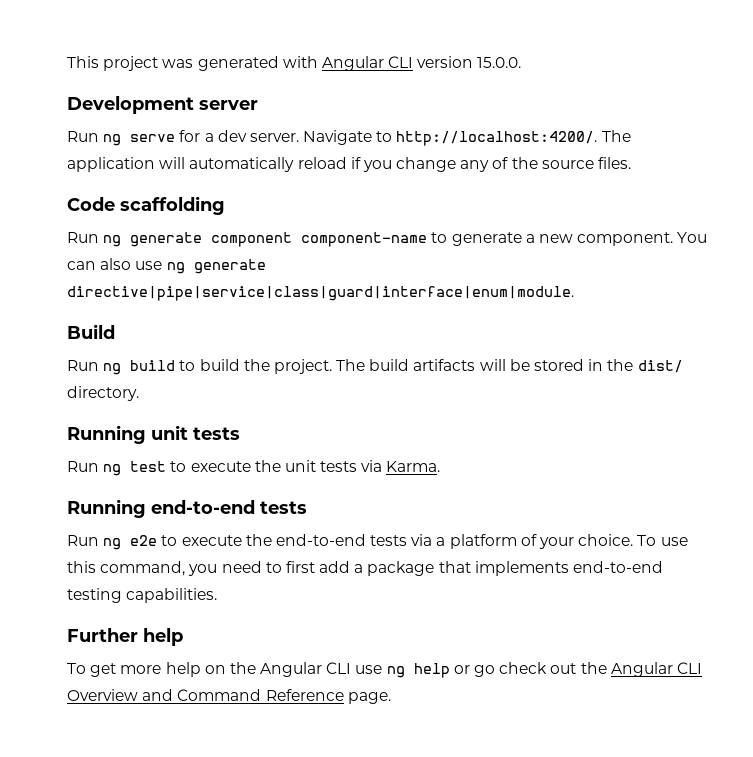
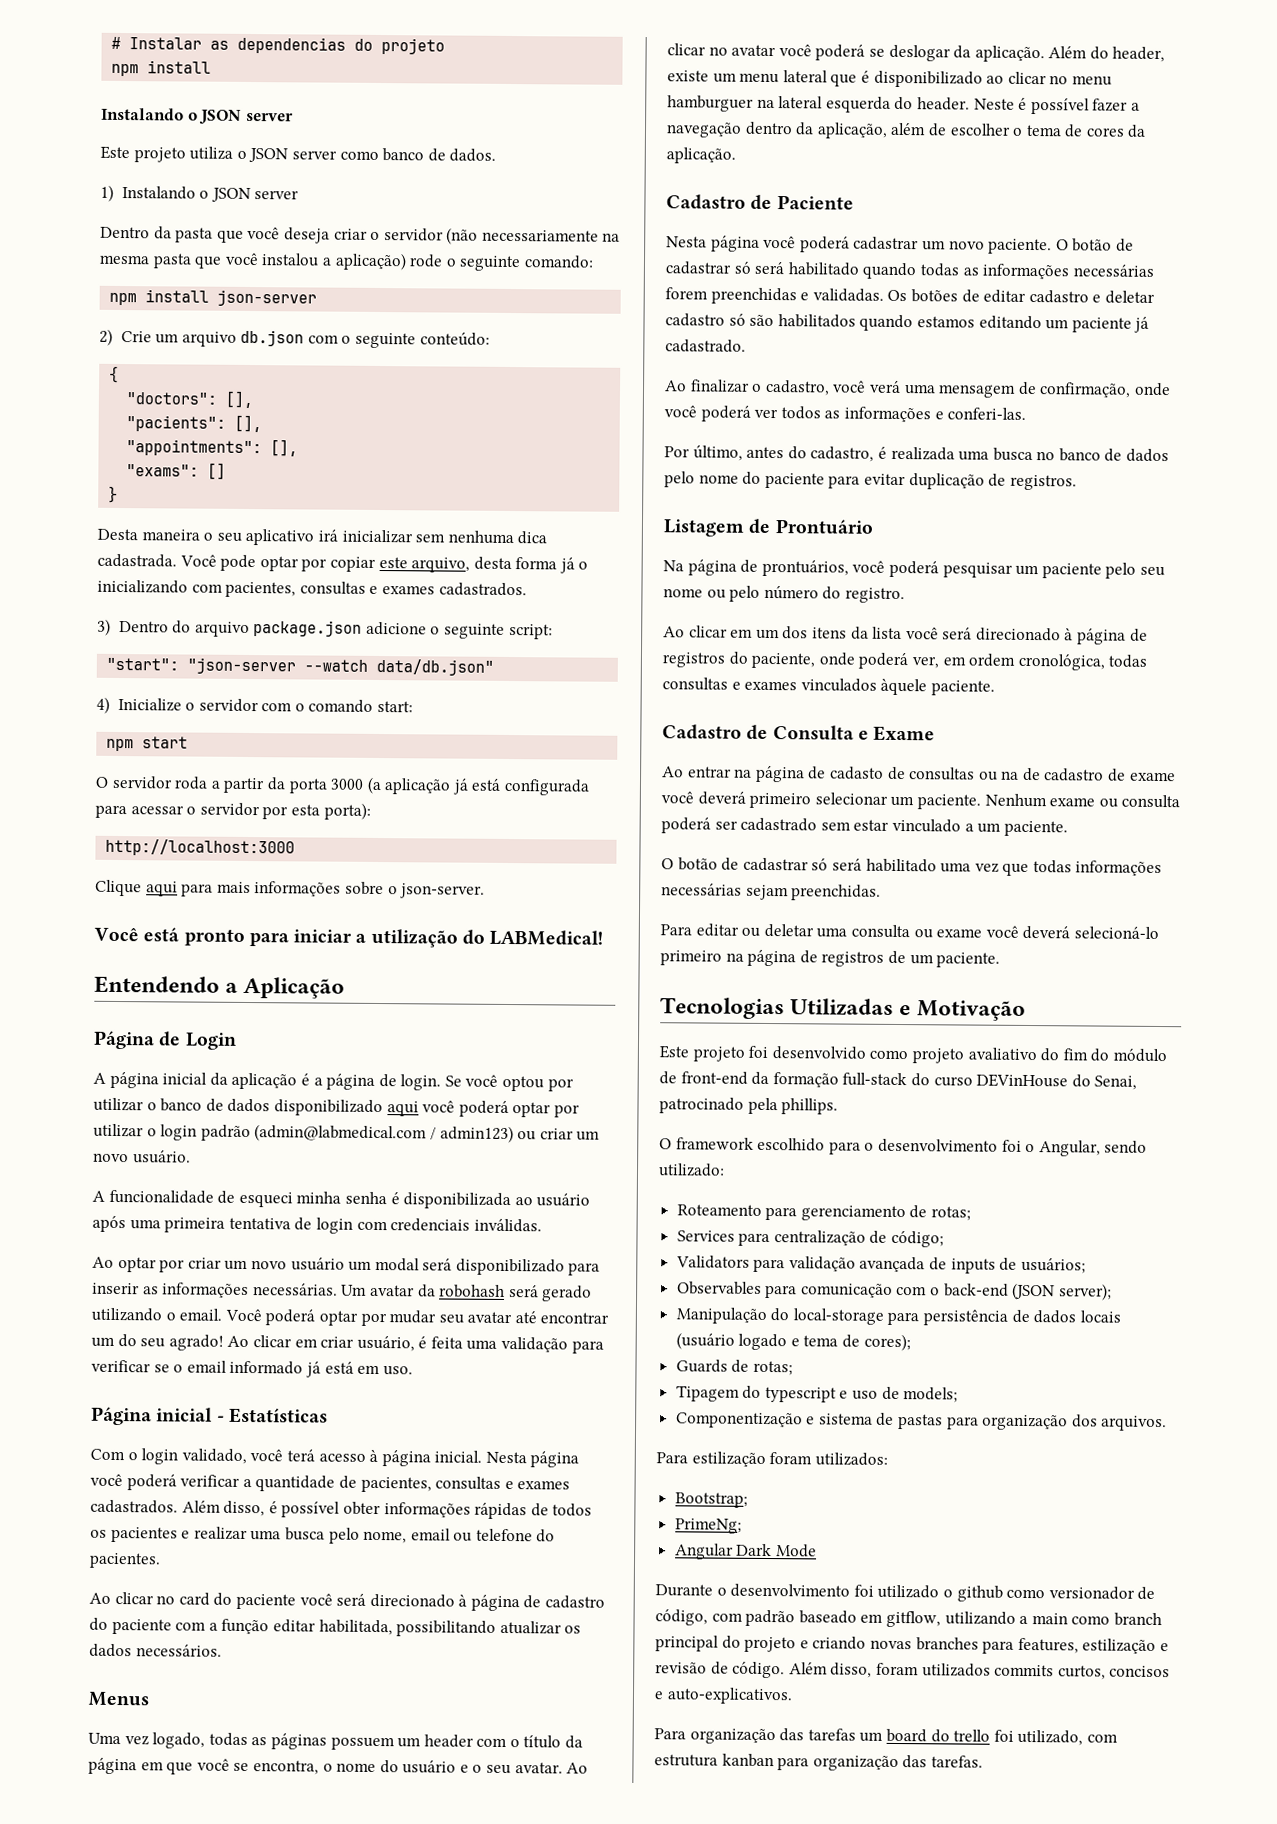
[67,56,522,71] [67,96,258,114] [67,130,631,146] [67,157,632,172] [67,196,225,215] [67,232,708,247] [67,258,266,274] [67,286,574,301] [67,324,115,339] [67,359,683,375] [67,386,139,401] [67,425,240,444] [67,460,441,476] [67,499,307,518] [67,534,688,550] [67,561,664,576] [67,588,218,603] [67,628,183,646] [67,662,702,678] [67,689,391,704] This project was generated with Angular CLI version 15.0.0. // Development server // Run ng serve for a dev server. Navigate to http://localhost:4200/. The application will automatically reload if you change any of the source files. // Code scaffolding // Run ng generate component component-name to generate a new component. You can also use ng generate directive|pipe|service|class|guard|interface|enum|module. // Build // Run ng build to build the project. The build artifacts will be stored in the dist/ directory. // Running unit tests // Run ng test to execute the unit tests via Karma. // Running end-to-end tests // Run ng e2e to execute the end-to-end tests via a platform of your choice. To use this command, you need to first add a package that implements end-to-end testing capabilities. // Further help // To get more help on the Angular CLI use ng help or go check out the Angular CLI Overview and Command Reference page. -> [111,36,446,55] [111,60,212,77] [101,107,294,125] [100,145,497,163] [100,184,300,202] [100,226,621,245] [99,252,594,272] [109,289,318,307] [99,328,490,349] [109,365,120,383] [126,390,254,409] [126,414,263,433] [126,439,299,457] [126,462,227,480] [108,485,119,503] [97,528,548,546] [97,553,589,574] [97,579,527,598] [97,618,553,640] [106,657,495,676] [96,696,414,714] [106,736,189,752] [95,775,591,796] [95,802,371,820] [105,838,296,857] [95,879,486,899] [94,927,604,948] [94,975,346,999] [93,1030,237,1050] [93,1071,574,1092] [93,1097,580,1118] [93,1123,601,1144] [93,1150,191,1164] [92,1189,591,1210] [92,1215,542,1234] [92,1256,601,1276] [92,1282,593,1302] [91,1307,610,1327] [91,1334,604,1354] [91,1359,413,1378] [91,1406,328,1426] [90,1448,580,1468] [90,1473,571,1493] [90,1499,593,1520] [90,1526,556,1544] [89,1552,161,1569] [89,1591,606,1612] [89,1617,582,1637] [89,1643,222,1658] [88,1691,149,1707] [88,1732,584,1751] [88,1757,589,1775] [667,43,1166,63] [667,70,1112,88] [667,95,1140,115] [666,121,1147,139] [666,147,736,164] [666,194,854,211] [666,235,1134,255] [665,261,1154,280] [665,287,1155,305] [665,313,1150,333] [665,339,746,353] [665,379,1171,398] [664,405,1027,423] [664,444,1170,463] [664,471,1077,491] [663,518,874,537] [663,559,1165,579] [663,584,905,604] [663,625,1148,645] [662,651,1148,671] [662,677,995,696] [662,724,936,742] [662,765,1176,783] [661,791,1181,810] [661,817,1068,837] [661,857,1163,877] [661,883,882,901] [660,923,1159,940] [660,949,1001,968] [660,997,1026,1021] [659,1045,1167,1064] [659,1071,1138,1090] [659,1097,839,1115] [659,1137,1148,1157] [658,1163,725,1177] [676,1204,972,1222] [676,1230,945,1248] [675,1255,1086,1274] [676,1281,1112,1301] [675,1307,1121,1326] [675,1332,911,1352] [675,1359,793,1376] [675,1385,959,1403] [675,1412,1168,1432] [656,1451,888,1467] [674,1492,748,1508] [674,1518,742,1534] [674,1543,817,1560] [655,1583,1156,1602] [655,1609,1162,1628] [655,1635,1169,1654] [655,1661,1171,1680] [654,1687,793,1705] [654,1728,1118,1746] [654,1753,983,1772] # Instalar as dependencias do projeto // npm install // Instalando o JSON server // Este projeto utiliza o JSON server como banco de dados. // 1) Instalando o JSON server // Dentro da pasta que você deseja criar o servidor (não necessariamente na mesma pasta que você instalou a aplicação) rode o seguinte comando: // npm install json-server // 2) Crie um arquivo db.json com o seguinte conteúdo: // { // "doctors": [], // "pacients": [], // "appointments": [], // "exams": [] // } // Desta maneira o seu aplicativo irá inicializar sem nenhuma dica cadastrada. Você pode optar por copiar este arquivo, desta forma já o inicializando com pacientes, consultas e exames cadastrados. // 3) Dentro do arquivo package.json adicione o seguinte script: // "start": "json-server --watch data/db.json" // 4) Inicialize o servidor com o comando start: // npm start // O servidor roda a partir da porta 3000 (a aplicação já está configurada para acessar o servidor por esta porta): // http://localhost:3000 // Clique aqui para mais informações sobre o json-server. // Você está pronto para iniciar a utilização do LABMedical! // Entendendo a Aplicação // Página de Login // A página inicial da aplicação é a página de login. Se você optou por utilizar o banco de dados disponibilizado aqui você poderá optar por utilizar o login padrão (admin@labmedical.com / admin123) ou criar um novo usuário. // A funcionalidade de esqueci minha senha é disponibilizada ao usuário após uma primeira tentativa de login com credenciais inválidas. // Ao optar por criar um novo usuário um modal será disponibilizado para inserir as informações necessárias. Um avatar da robohash será gerado utilizando o email. Você poderá optar por mudar seu avatar até encontrar um do seu agrado! Ao clicar em criar usuário, é feita uma validação para verificar se o email informado já está em uso. // Página inicial - Estatísticas // Com o login validado, você terá acesso à página inicial. Nesta página você poderá verificar a quantidade de pacientes, consultas e exames cadastrados. Além disso, é possível obter informações rápidas de todos os pacientes e realizar uma busca pelo nome, email ou telefone do pacientes. // Ao clicar no card do paciente você será direcionado à página de cadastro do paciente com a função editar habilitada, possibilitando atualizar os dados necessários. // Menus // Uma vez logado, todas as páginas possuem um header com o título da página em que você se encontra, o nome do usuário e o seu avatar. Ao clicar no avatar você poderá se deslogar da aplicação. Além do header, existe um menu lateral que é disponibilizado ao clicar no menu hamburguer na lateral esquerda do header. Neste é possível fazer a navegação dentro da aplicação, além de escolher o tema de cores da aplicação. // Cadastro de Paciente // Nesta página você poderá cadastrar um novo paciente. O botão de cadastrar só será habilitado quando todas as informações necessárias forem preenchidas e validadas. Os botões de editar cadastro e deletar cadastro só são habilitados quando estamos editando um paciente já cadastrado. // Ao finalizar o cadastro, você verá uma mensagem de confirmação, onde você poderá ver todos as informações e conferi-las. // Por último, antes do cadastro, é realizada uma busca no banco de dados pelo nome do paciente para evitar duplicação de registros. // Listagem de Prontuário // Na página de prontuários, você poderá pesquisar um paciente pelo seu nome ou pelo número do registro. // Ao clicar em um dos itens da lista você será direcionado à página de registros do paciente, onde poderá ver, em ordem cronológica, todas consultas e exames vinculados àquele paciente. // Cadastro de Consulta e Exame // Ao entrar na página de cadasto de consultas ou na de cadastro de exame você deverá primeiro selecionar um paciente. Nenhum exame ou consulta poderá ser cadastrado sem estar vinculado a um paciente. // O botão de cadastrar só será habilitado uma vez que todas informações necessárias sejam preenchidas. // Para editar ou deletar uma consulta ou exame você deverá selecioná-lo primeiro na página de registros de um paciente. // Tecnologias Utilizadas e Motivação // Este projeto foi desenvolvido como projeto avaliativo do fim do módulo de front-end da formação full-stack do curso DEVinHouse do Senai, patrocinado pela phillips. // O framework escolhido para o desenvolvimento foi o Angular, sendo utilizado: // Roteamento para gerenciamento de rotas; // Services para centralização de código; // Validators para validação avançada de inputs de usuários; // Observables para comunicação com o back-end (JSON server); // Manipulação do local-storage para persistência de dados locais (usuário logado e tema de cores); // Guards de rotas; // Tipagem do typescript e uso de models; // Componentização e sistema de pastas para organização dos arquivos. // Para estilização foram utilizados: // Bootstrap; // PrimeNg; // Angular Dark Mode // Durante o desenvolvimento foi utilizado o github como versionador de código, com padrão baseado em gitflow, utilizando a main como branch principal do projeto e criando novas branches para features, estilização e revisão de código. Além disso, foram utilizados commits curtos, concisos e auto-explicativos. // Para organização das tarefas um board do trello foi utilizado, com estrutura kanban para organização das tarefas.

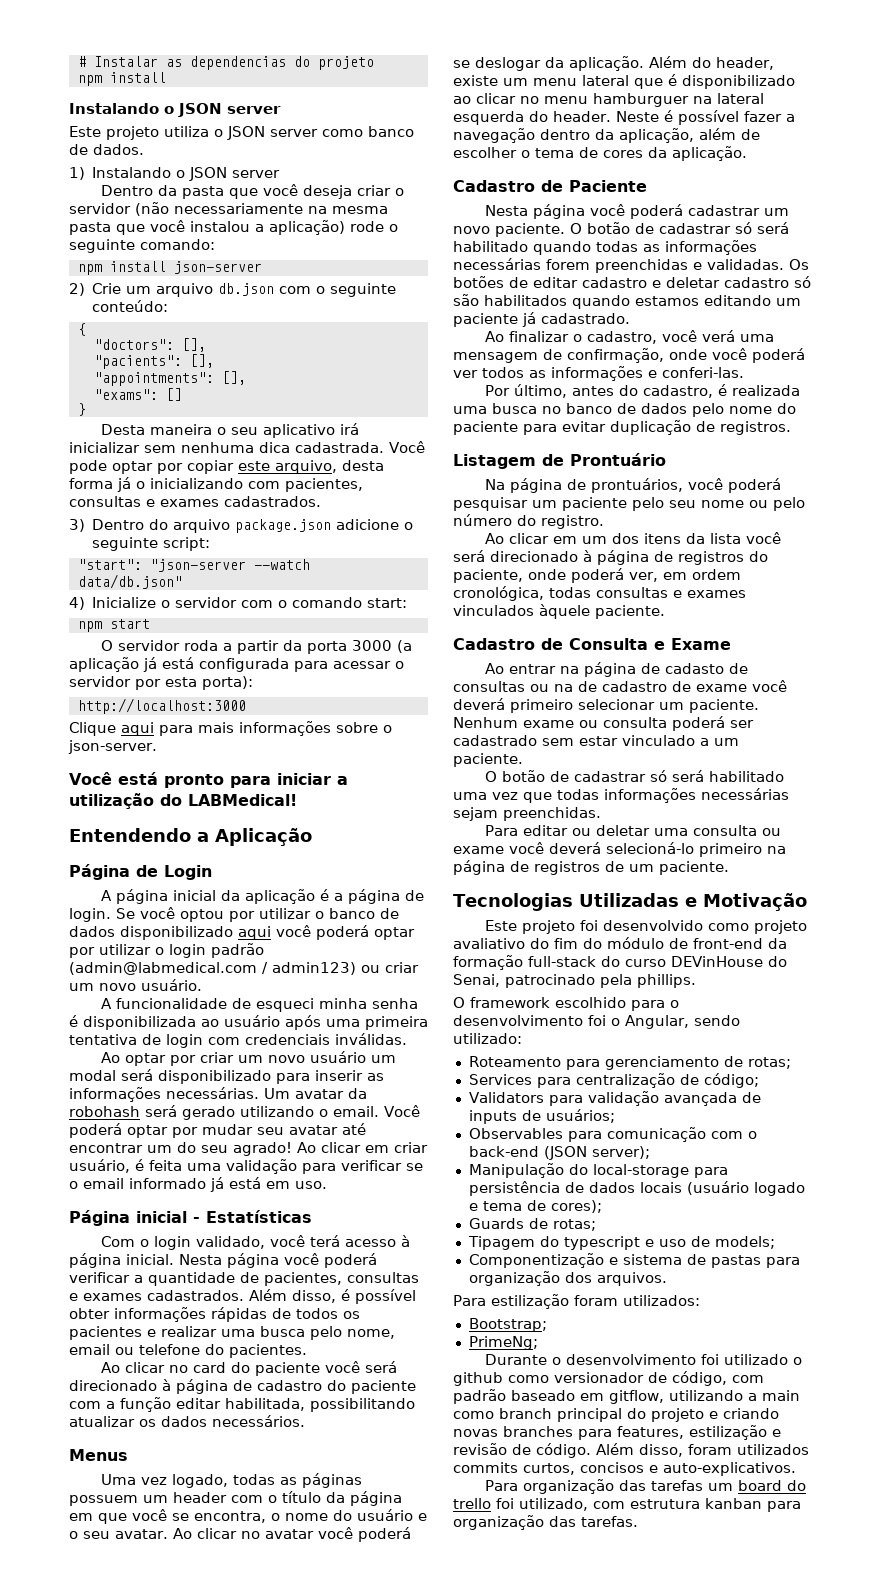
[674,1543,817,1560] // Angular Dark Mode -> (538, 1343) none

